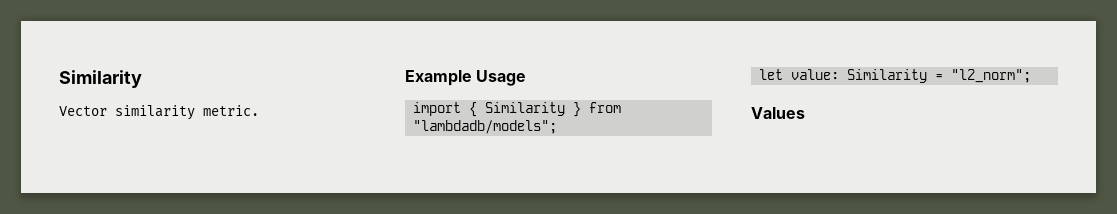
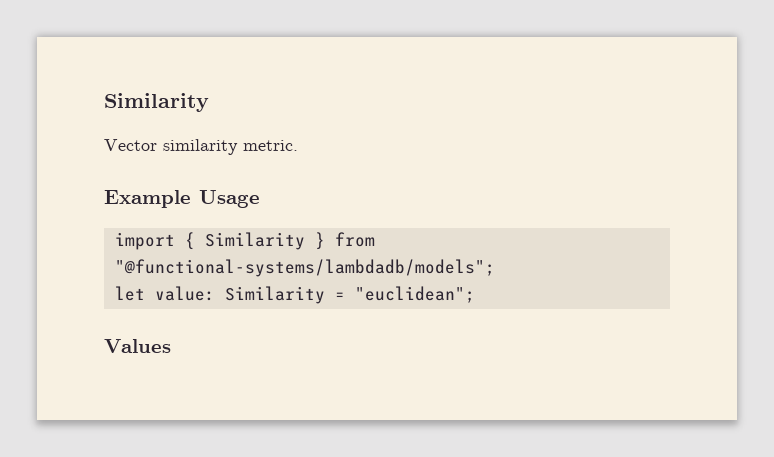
[413,120,558,134] "lambdadb/models"; -> [114,259,495,277] "@functional-systems/lambdadb/models";
[951,69,1032,83] "l2_norm"; -> [354,286,475,303] "euclidean";

